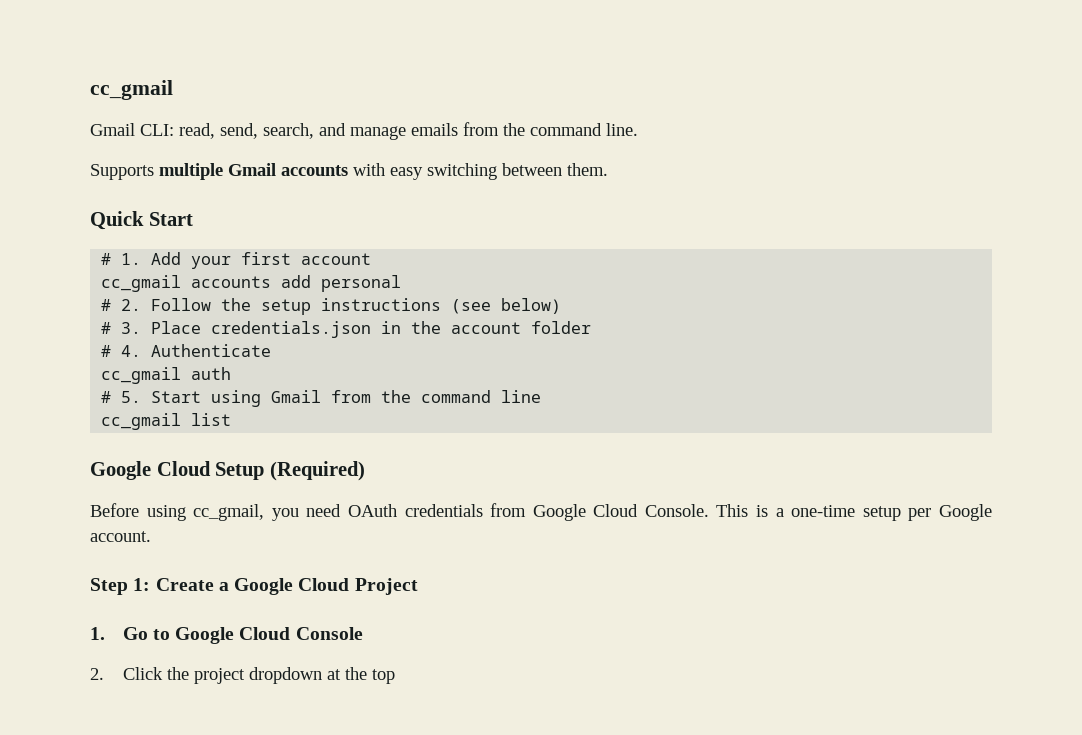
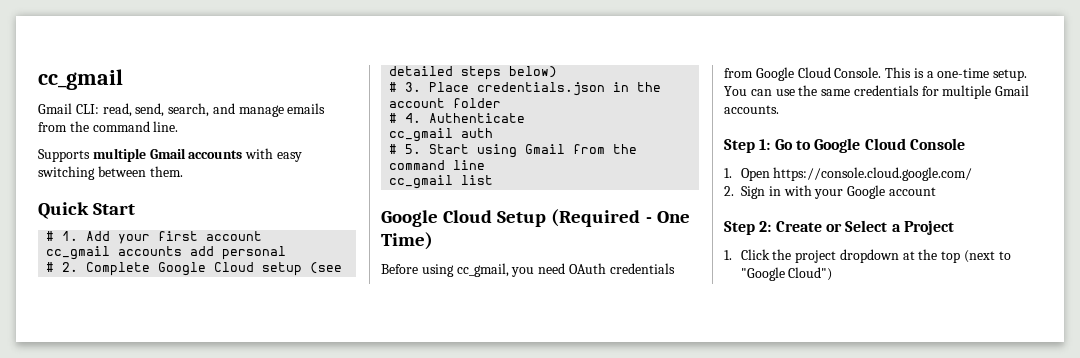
[151,298,492,315] Follow the setup instructions (see -> [86,262,343,276] [389,66,502,80] Complete Google Cloud setup (see detailed steps
[269,461,365,481] (Required) -> [551,209,690,227] [381,232,433,250] (Required - One Time)
[862,504,993,521] [90,531,151,542] [90,578,418,595] [90,627,105,640] setup per Google account. // Step 1: Create a Google Cloud Project // 1. -> [993,69,1028,81] [724,85,1030,99] [724,105,779,114] [724,139,771,153] setup. You can use the same credentials for multiple Gmail accounts. // Step 1:
[90,668,104,680] 2. -> [724,167,973,181] [724,185,936,199] [724,220,954,235] [724,250,732,260] 1. Open https://console.cloud.google.com/ // 2. Sign in with your Google account // Step 2: Create or Select a Project // 1.
(395, 676) none -> [963,250,1011,263] [740,267,833,281] (next to "Google Cloud")

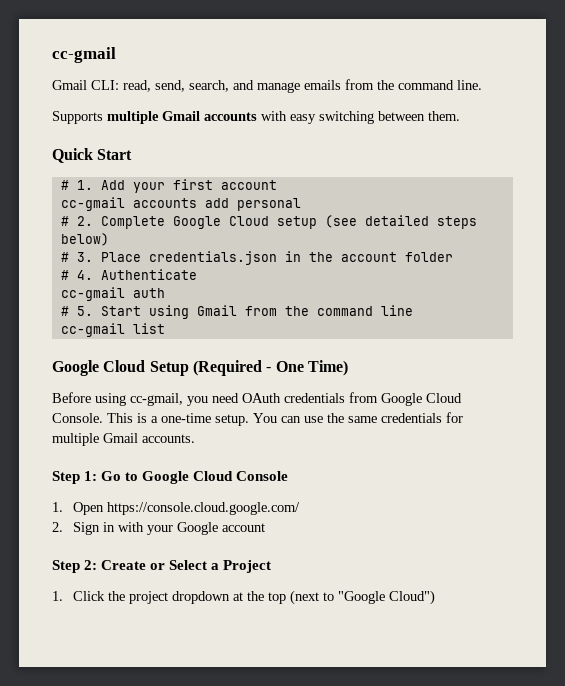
[38,69,123,90] cc_gmail -> [52,47,116,63] cc-gmail
[46,246,111,260] cc_gmail -> [60,197,125,211] cc-gmail
[389,128,454,142] cc_gmail -> [60,287,125,301] cc-gmail
[389,175,454,189] cc_gmail -> [60,323,125,337] cc-gmail
[456,263,509,277] cc_gmail, -> [130,393,183,406] cc-gmail,

